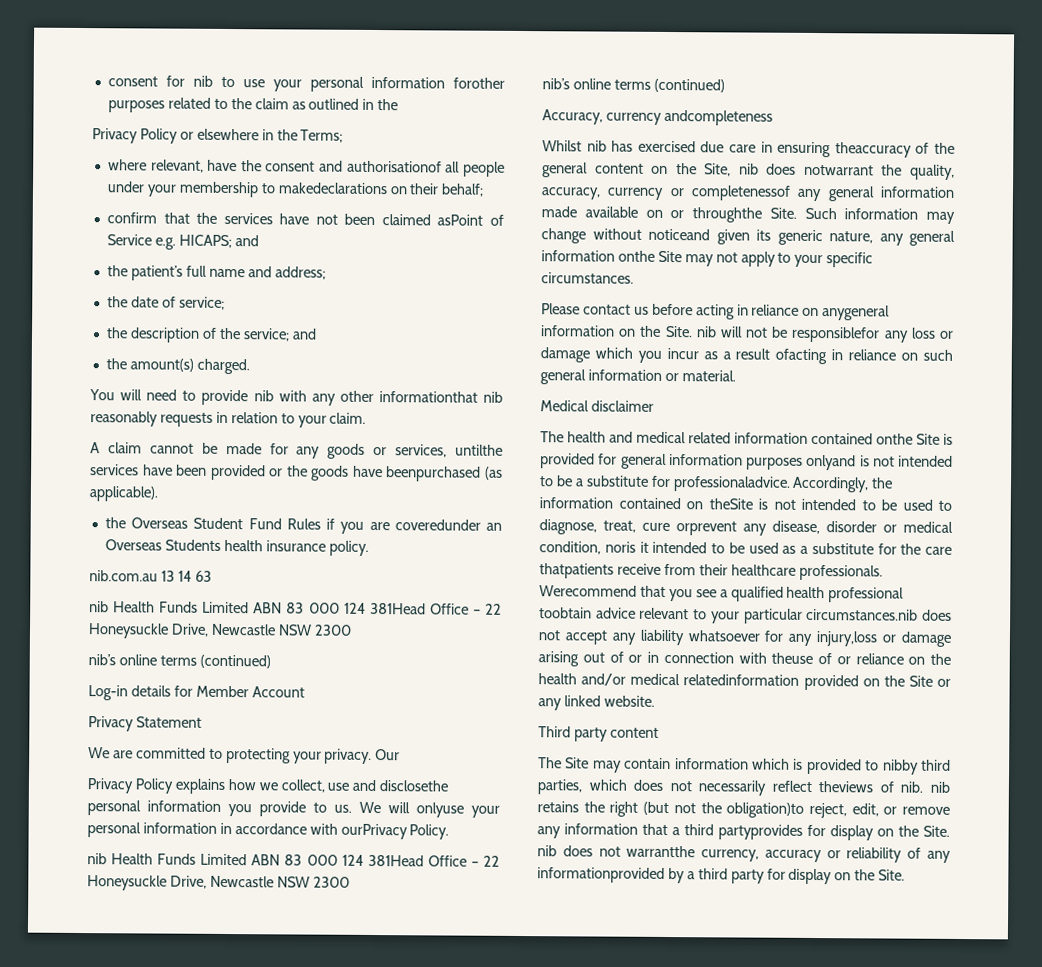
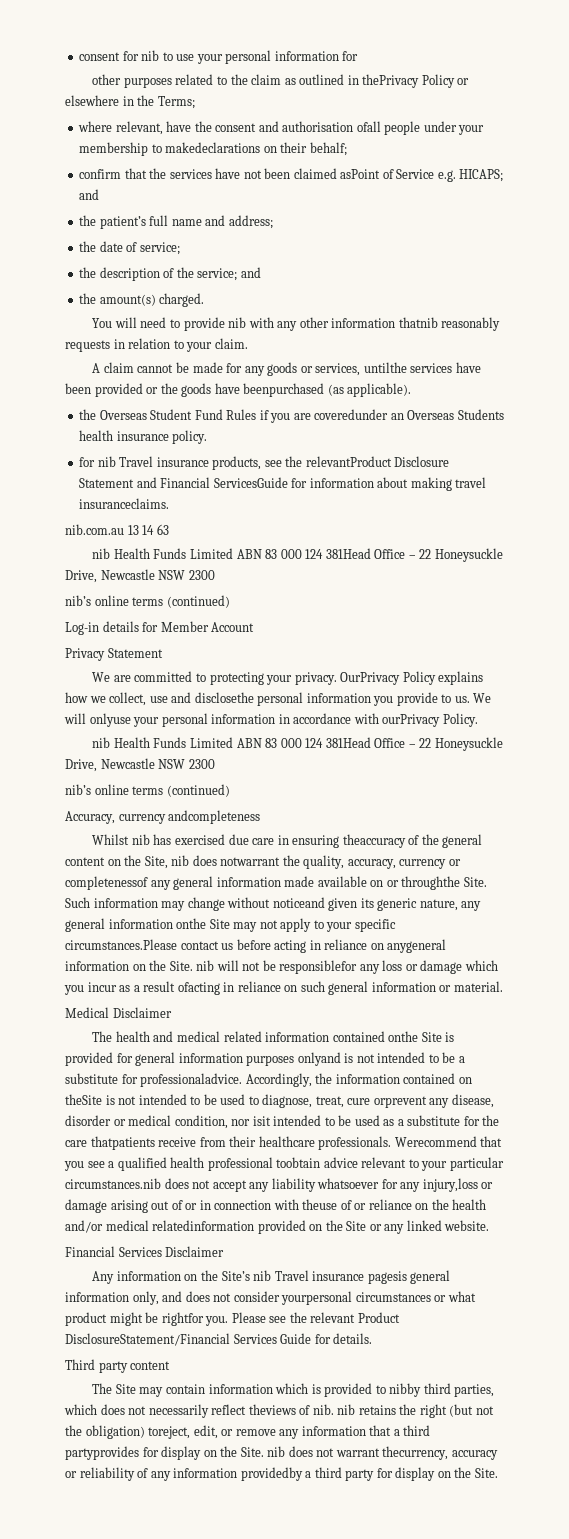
[453,77,505,89] forother -> [342,51,359,61] [92,74,122,85] for // other
[377,99,399,111] [92,128,138,144] the // Privacy -> [362,74,420,88] thePrivacy
[346,160,461,173] authorisationof all -> [282,121,381,132] authorisation ofall
[378,391,503,403] informationthat nib -> [331,317,438,328] information thatnib
(369, 548) none -> [79,456,450,470] [79,477,487,491] [79,498,170,509] // for nib Travel insurance products, see the relevantProduct Disclosure Statement and Financial ServicesGuide for information about making travel insuranceclaims.
[375,749,401,761] [87,778,133,794] Our // Privacy -> [340,672,401,685] OurPrivacy
[541,272,634,284] [541,303,580,315] circumstances. // Please -> [65,939,177,950] circumstances.Please
[590,400,654,412] disclaimer -> [112,1007,172,1018] Disclaimer
[604,541,649,553] noris it -> [231,1116,271,1126] nor isit
(655, 701) none -> [65,1246,225,1257] [92,1270,451,1284] [65,1291,476,1305] [65,1312,400,1326] [65,1333,373,1346] // Financial Services Disclaimer // Any information on the Site’s nib Travel insurance pagesis general information only, and does not consider yourpersonal circumstances or what product might be rightfor you. Please see the relevant Product DisclosureStatement/Financial Services Guide for details.
[726,802,847,819] obligation)to reject, -> [85,1425,191,1439] obligation) toreject,
[626,845,760,862] warrantthe currency, -> [335,1446,449,1460] warrant thecurrency,
[537,867,685,884] informationprovided by -> [173,1467,303,1481] information providedby

